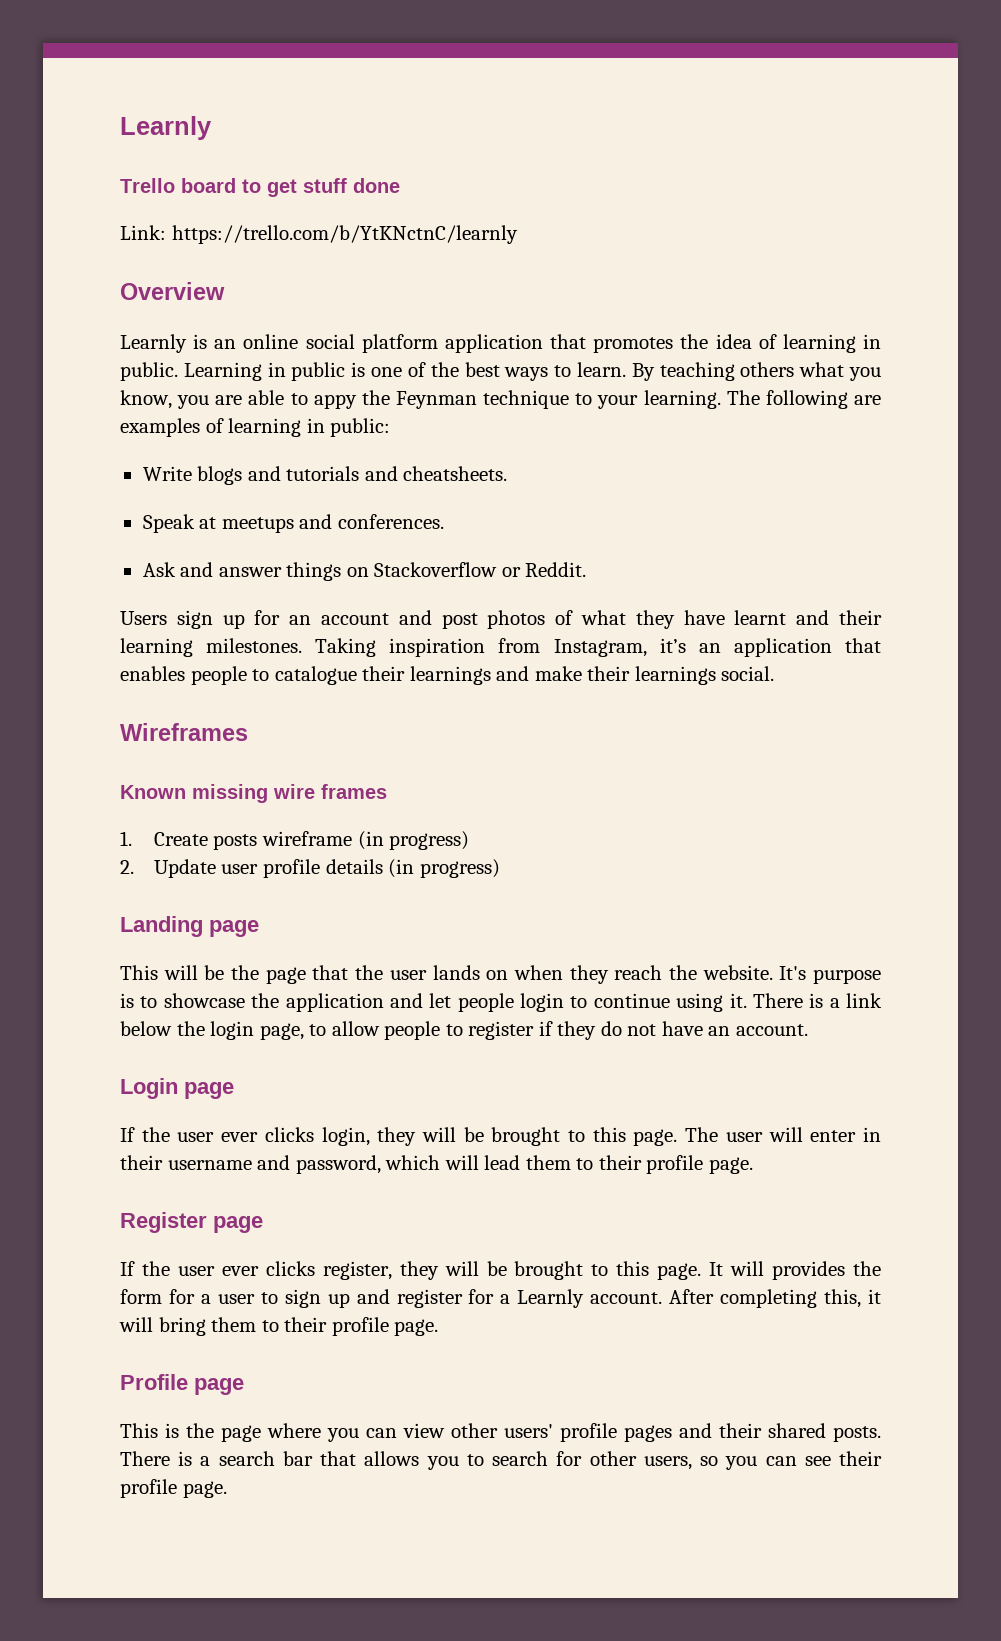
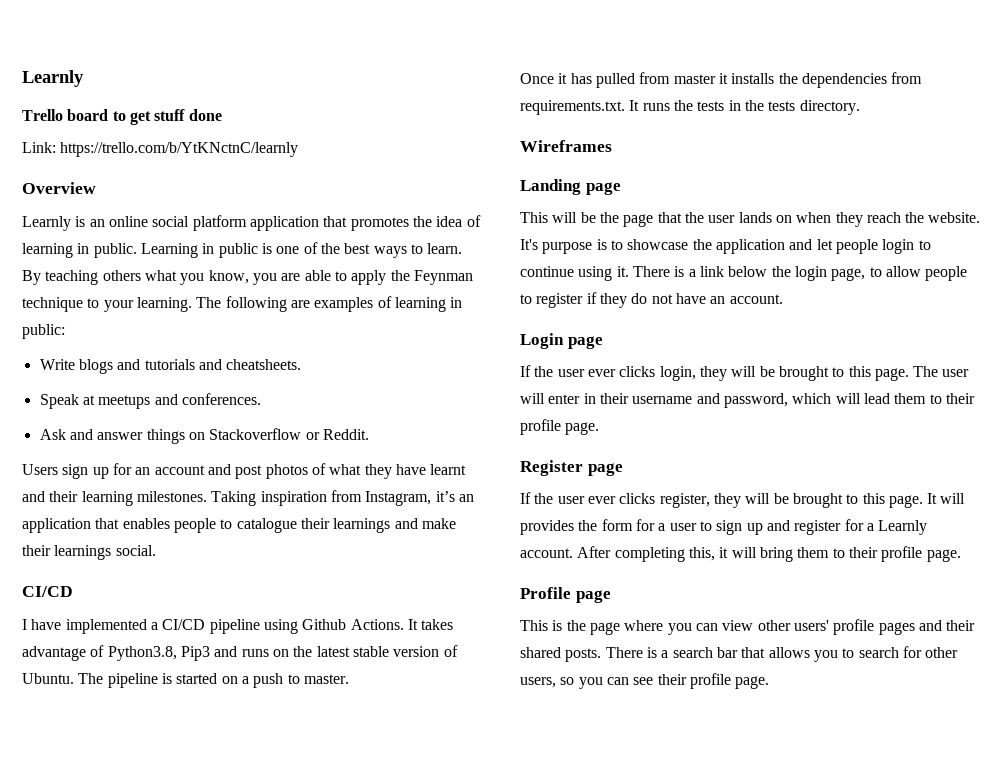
[313,394,357,409] appy -> [351,270,387,285] apply
[120,723,248,741] [120,784,387,803] [120,831,470,850] [120,859,500,878] Wireframes // Known missing wire frames // 1. Create posts wireframe (in progress) // 2. Update user profile details (in progress) -> [22,586,73,597] [22,619,454,634] [22,645,458,661] [22,673,349,688] [520,72,923,88] [520,100,860,115] [520,140,612,152] CI/CD // I have implemented a CI/CD pipeline using Github Actions. It takes advantage of Python3.8, Pip3 and runs on the latest stable version of Ubuntu. The pipeline is started on a push to master. // Once it has pulled from master it installs the dependencies from requirements.txt. It runs the tests in the tests directory. // Wireframes

